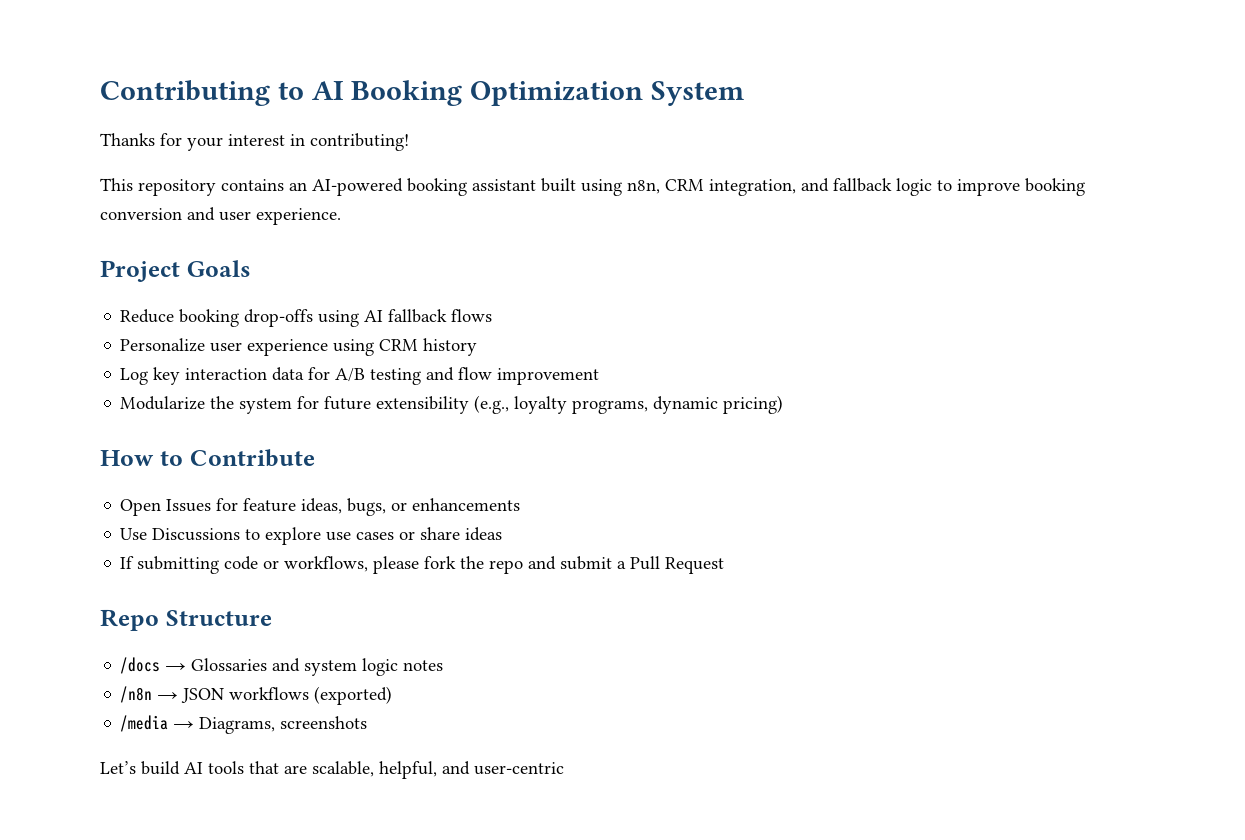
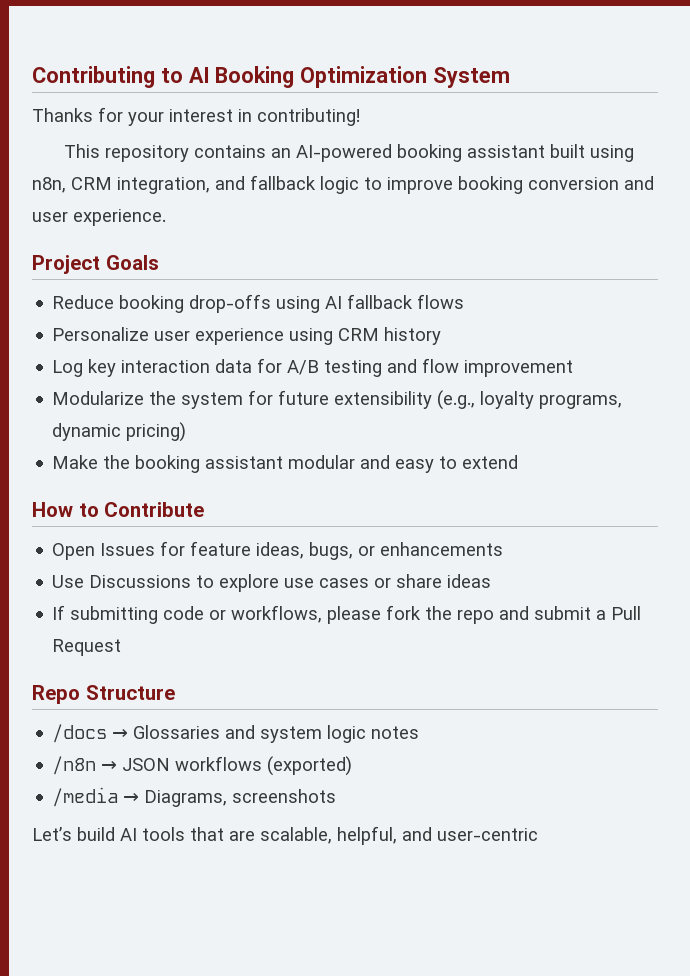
(784, 404) none -> [52,455,519,473] // Make the booking assistant modular and easy to extend

